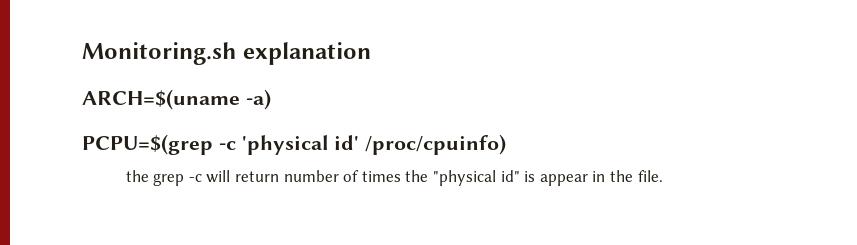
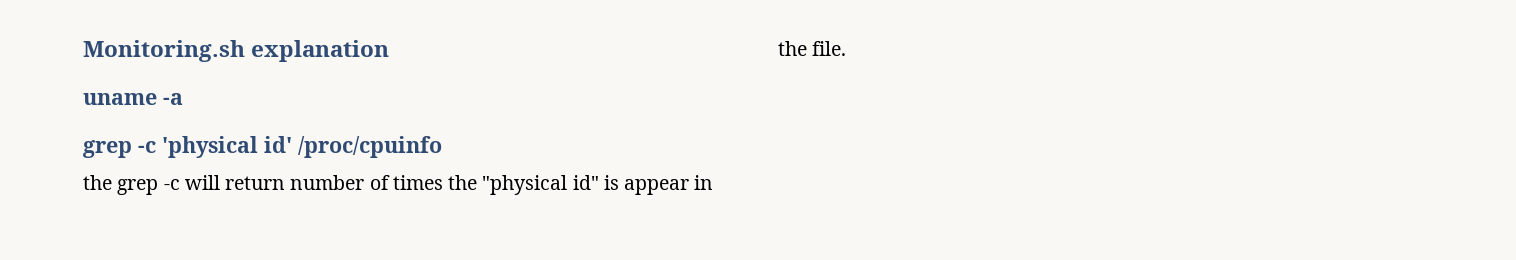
[82,89,271,110] [82,134,213,155] ARCH=$(uname -a) // PCPU=$(grep -> [83,93,183,105] [83,140,132,158] uname -a // grep
[365,134,507,155] /proc/cpuinfo) -> [298,136,442,158] /proc/cpuinfo

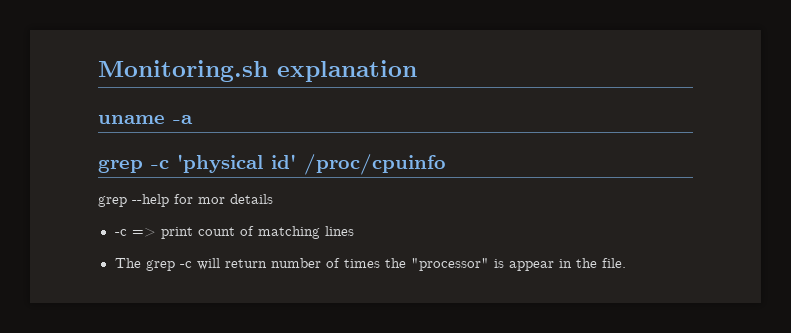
[83,175,112,190] the -> [98,194,273,207] [114,226,354,239] [114,258,141,268] grep --help for mor details // -c => print count of matching lines // The
[482,175,599,195] "physical id" -> [410,258,489,271] "processor"

